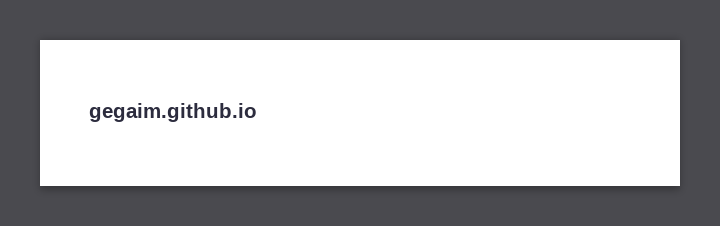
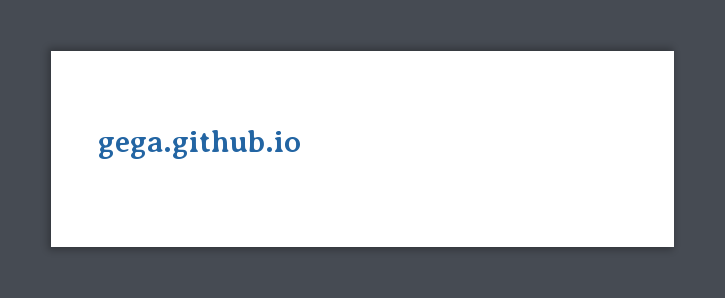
[89,103,257,122] gegaim.github.io -> [98,130,301,159] gega.github.io

